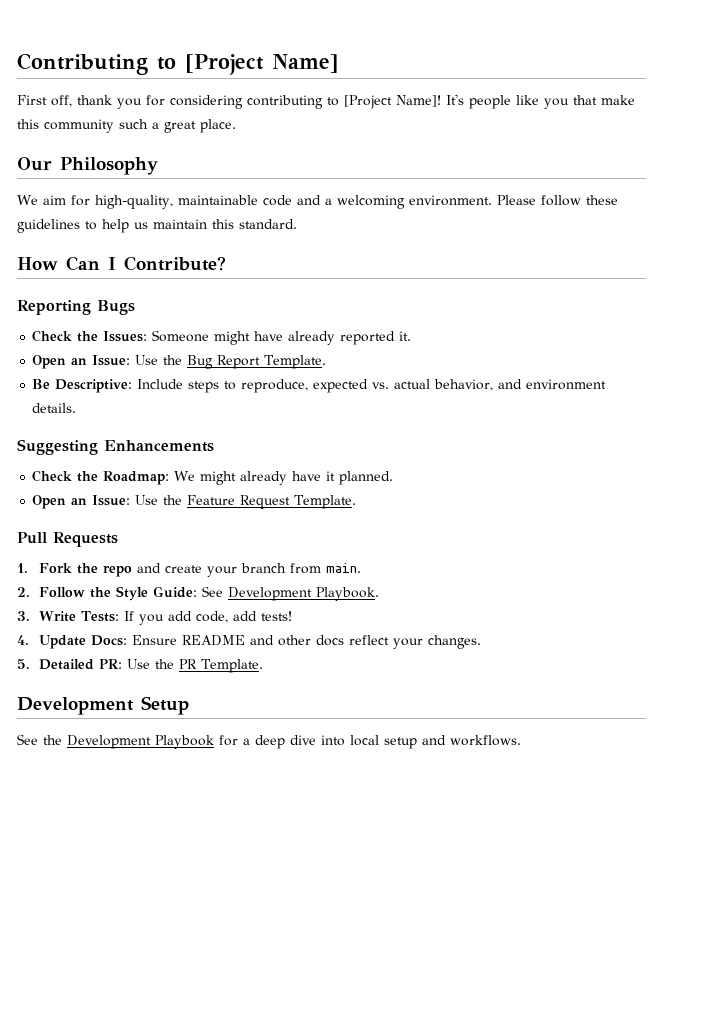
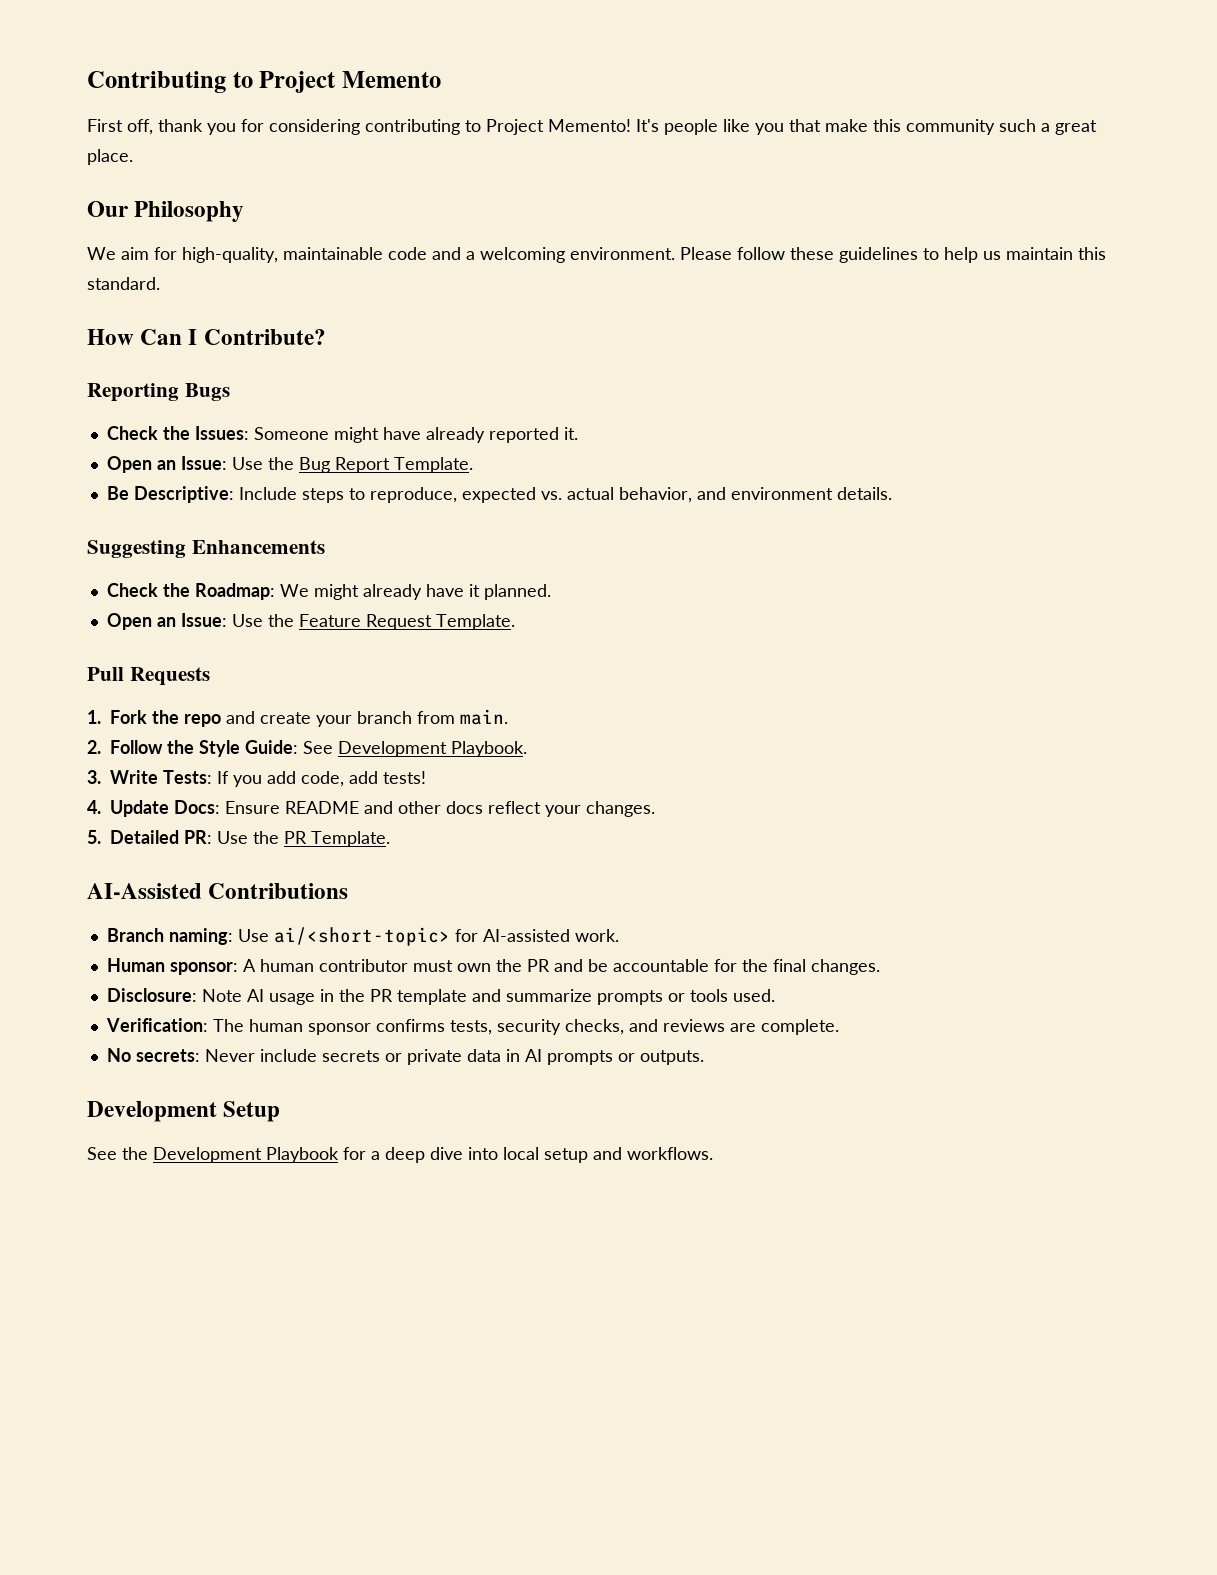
[185,54,339,75] [Project Name] -> [259,71,441,93] Project Memento
[344,95,441,109] [Project Name]! -> [486,119,631,135] Project Memento!
(263, 666) none -> [87,883,349,899] [106,927,619,946] [106,958,880,975] [106,988,775,1005] [105,1018,839,1035] [106,1048,704,1065] // AI-Assisted Contributions // Branch naming: Use ai/<short-topic> for AI-assisted work. // Human sponsor: A human contributor must own the PR and be accountable for the final changes. // Disclosure: Note AI usage in the PR template and summarize prompts or tools used. // Verification: The human sponsor confirms tests, security checks, and reviews are complete. // No secrets: Never include secrets or private data in AI prompts or outputs.

